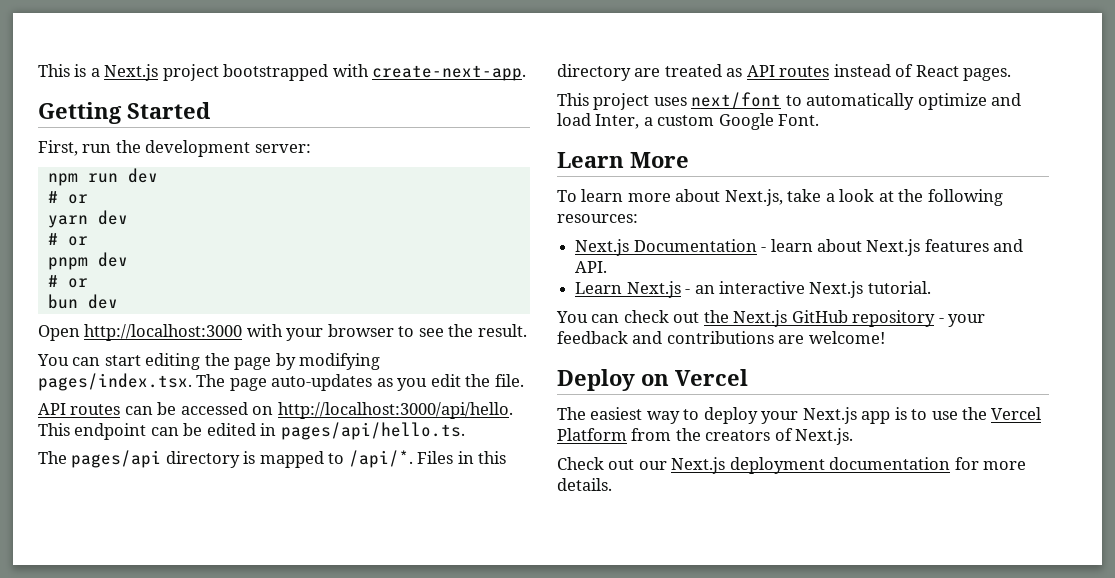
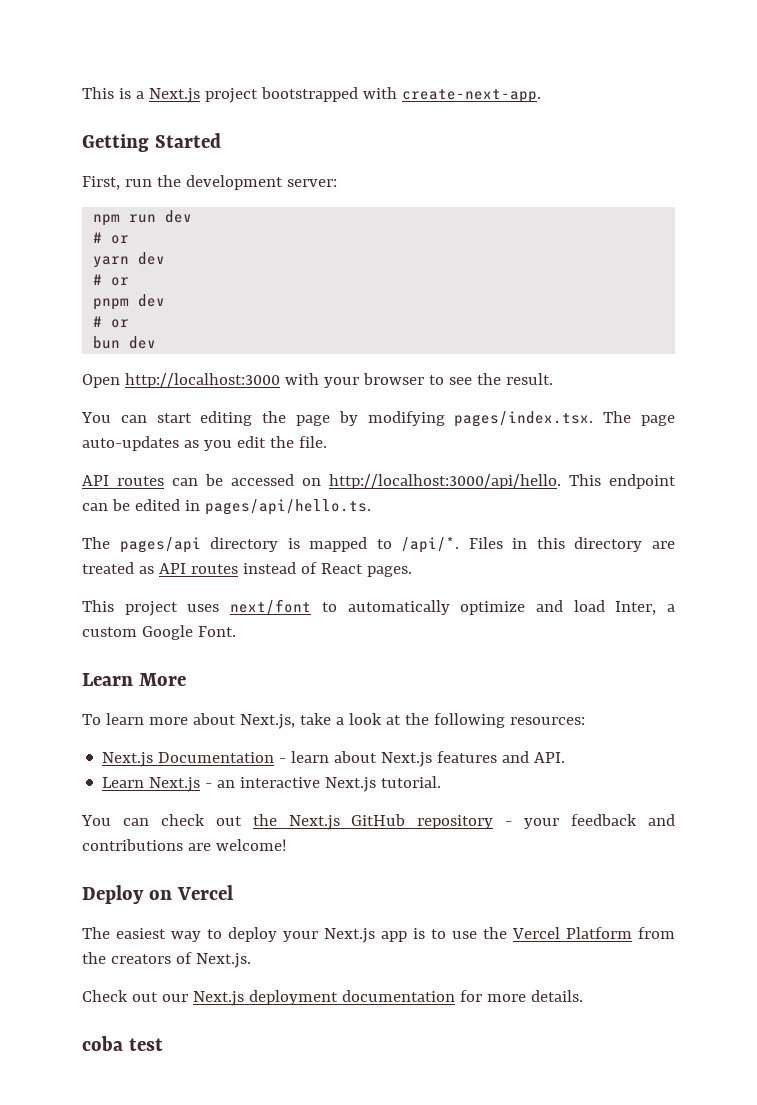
(612, 484) none -> [82,1036,163,1051] // coba test

